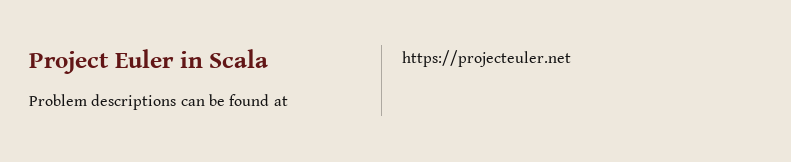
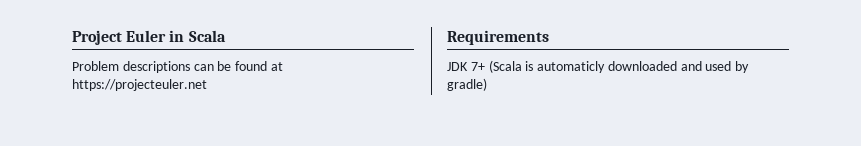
(571, 58) none -> [447,30,549,45] [447,60,750,73] [447,78,487,91] // Requirements // JDK 7+ (Scala is automaticly downloaded and used by gradle)

